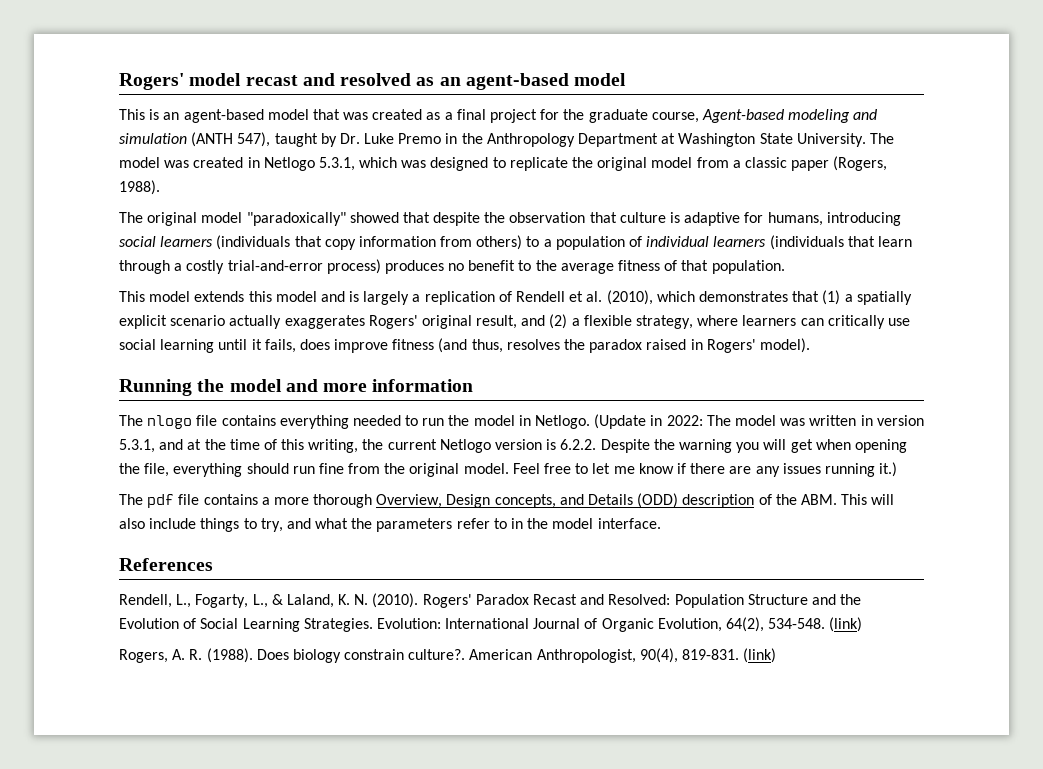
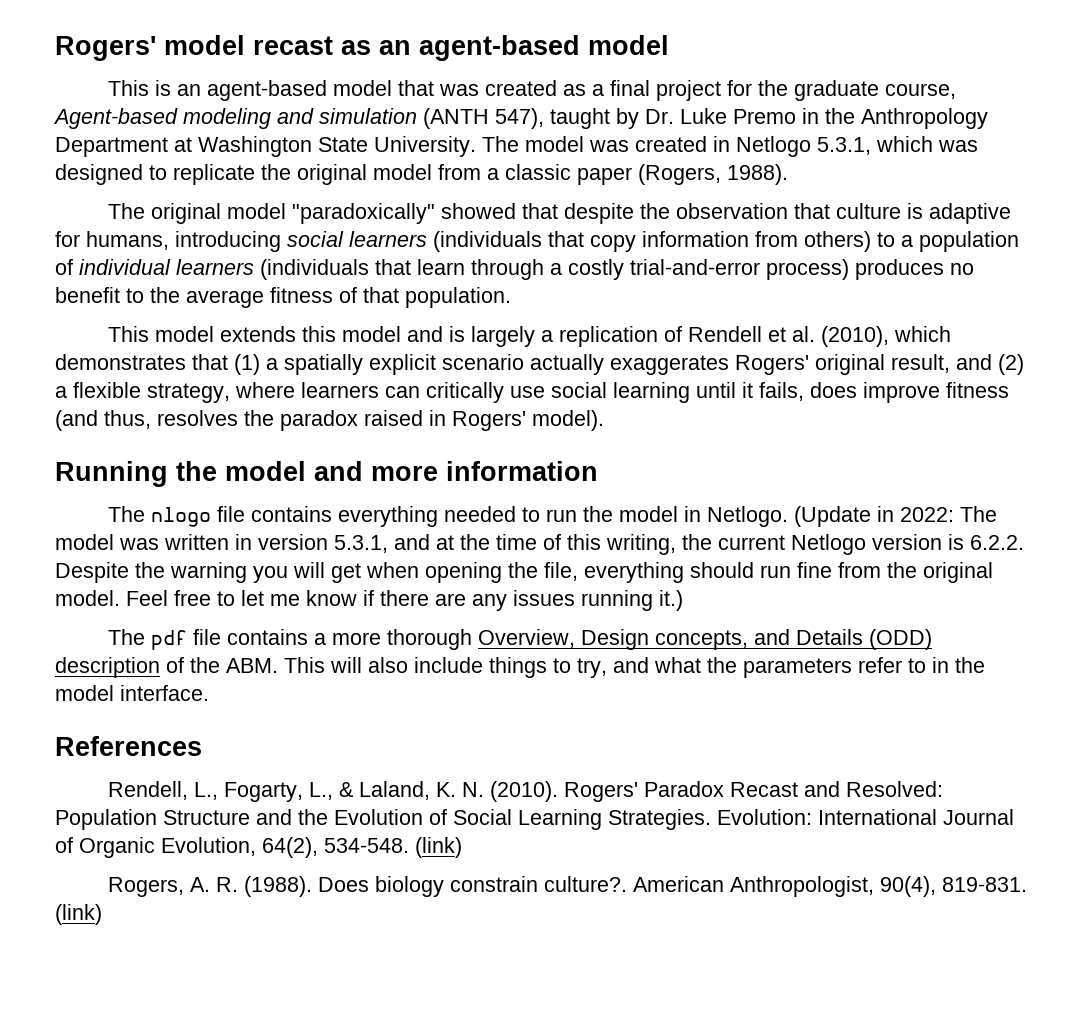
[302,73,412,86] and resolved -> (333, 45) none

